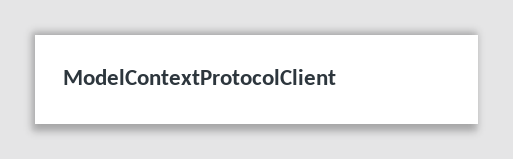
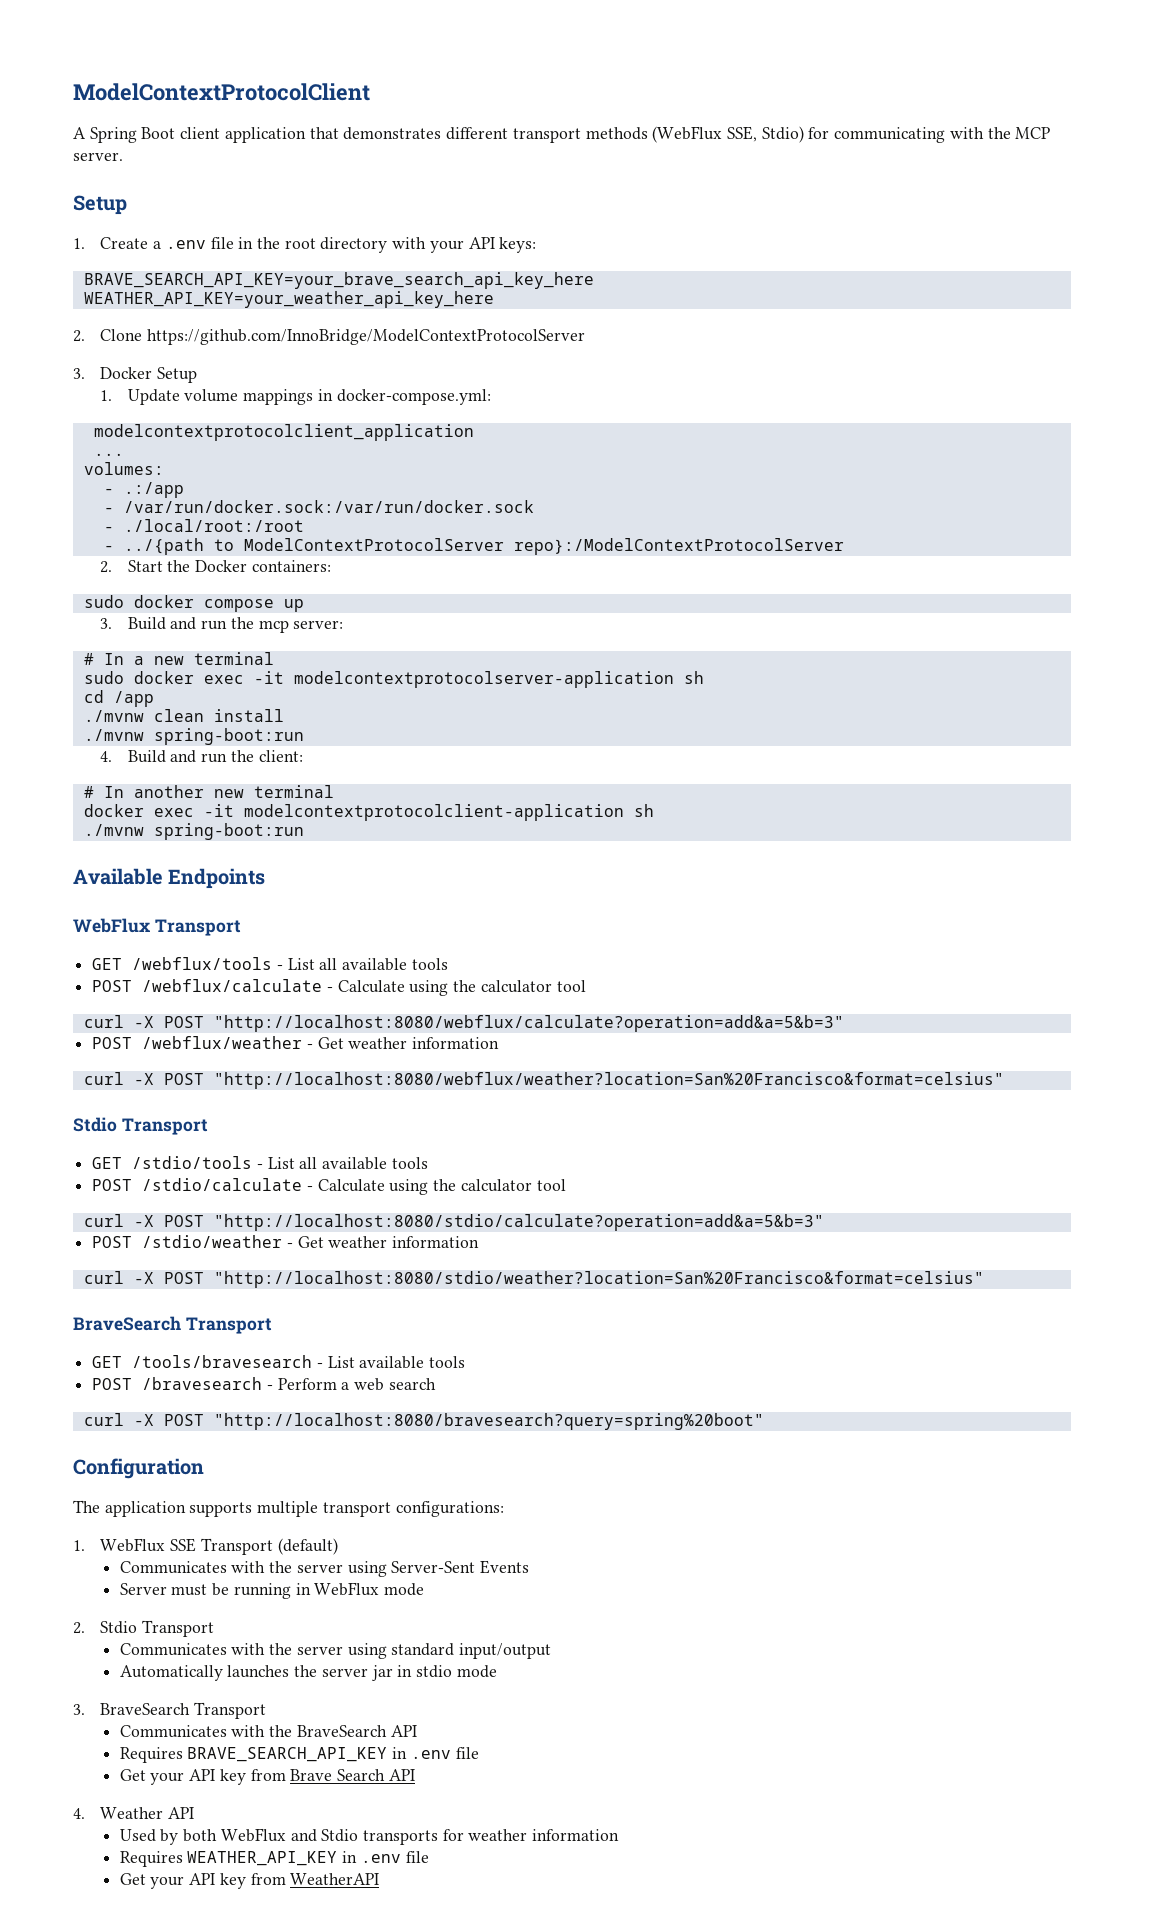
(336, 77) none -> [73,126,1051,143] [73,152,123,161] [73,195,127,215] [73,237,537,253] [83,272,594,289] [83,291,494,308] [73,329,586,345] [73,367,198,383] [100,389,491,405] [93,424,474,441] [93,453,124,456] [83,462,164,475] [103,482,184,498] [103,500,534,513] [103,519,304,532] [103,538,844,555] [100,560,331,573] [83,595,304,612] [100,617,344,633] [83,652,274,665] [83,671,704,688] [83,690,154,707] [83,709,284,722] [83,728,304,745] [100,750,303,763] [83,785,334,798] [83,804,654,821] [83,823,304,840] [73,868,266,889] [73,918,241,936] [92,957,448,971] [92,979,586,996] [83,1015,844,1032] [92,1036,500,1049] [83,1072,1004,1089] [73,1117,208,1135] [92,1156,428,1170] [92,1178,566,1195] [83,1214,824,1231] [92,1235,480,1248] [83,1271,984,1288] [73,1316,272,1334] [92,1355,466,1369] [92,1377,436,1391] [83,1413,764,1430] [73,1458,204,1479] [73,1500,504,1517] [73,1538,338,1555] [119,1560,529,1577] [119,1582,424,1599] [73,1620,215,1637] [119,1643,551,1659] [119,1665,497,1681] [73,1702,267,1719] [119,1725,417,1738] [119,1747,479,1763] [119,1769,415,1785] [73,1807,195,1819] [119,1828,620,1845] [119,1851,429,1867] [119,1873,380,1889] // A Spring Boot client application that demonstrates different transport methods (WebFlux SSE, Stdio) for communicating with the MCP server. // Setup // 1. Create a .env file in the root directory with your API keys: // BRAVE_SEARCH_API_KEY=your_brave_search_api_key_here // WEATHER_API_KEY=your_weather_api_key_here // 2. Clone https://github.com/InnoBridge/ModelContextProtocolServer // 3. Docker Setup // 1. Update volume mappings in docker-compose.yml: // modelcontextprotocolclient_application // ... // volumes: // - .:/app // - /var/run/docker.sock:/var/run/docker.sock // - ./local/root:/root // - ../{path to ModelContextProtocolServer repo}:/ModelContextProtocolServer // 2. Start the Docker containers: // sudo docker compose up // 3. Build and run the mcp server: // # In a new terminal // sudo docker exec -it modelcontextprotocolserver-application sh // cd /app // ./mvnw clean install // ./mvnw spring-boot:run // 4. Build and run the client: // # In another new terminal // docker exec -it modelcontextprotocolclient-application sh // ./mvnw spring-boot:run // Available Endpoints // WebFlux Transport // GET /webflux/tools - List all available tools // POST /webflux/calculate - Calculate using the calculator tool // curl -X POST "http://localhost:8080/webflux/calculate?operation=add&a=5&b=3" // POST /webflux/weather - Get weather information // curl -X POST "http://localhost:8080/webflux/weather?location=San%20Francisco&format=celsius" // Stdio Transport // GET /stdio/tools - List all available tools // POST /stdio/calculate - Calculate using the calculator tool // curl -X POST "http://localhost:8080/stdio/calculate?operation=add&a=5&b=3" // POST /stdio/weather - Get weather information // curl -X POST "http://localhost:8080/stdio/weather?location=San%20Francisco&format=celsius" // BraveSearch Transport // GET /tools/bravesearch - List available tools // POST /bravesearch - Perform a web search // curl -X POST "http://localhost:8080/bravesearch?query=spring%20boot" // Configuration // The application supports multiple transport configurations: // 1. WebFlux SSE Transport (default) // Communicates with the server using Server-Sent Events // Server must be running in WebFlux mode // 2. Stdio Transport // Communicates with the server using standard input/output // Automatically launches the server jar in stdio mode // 3. BraveSearch Transport // Communicates with the BraveSearch API // Requires BRAVE_SEARCH_API_KEY in .env file // Get your API key from Brave Search API // 4. Weather API // Used by both WebFlux and Stdio transports for weather information // Requires WEATHER_API_KEY in .env file // Get your API key from WeatherAPI

